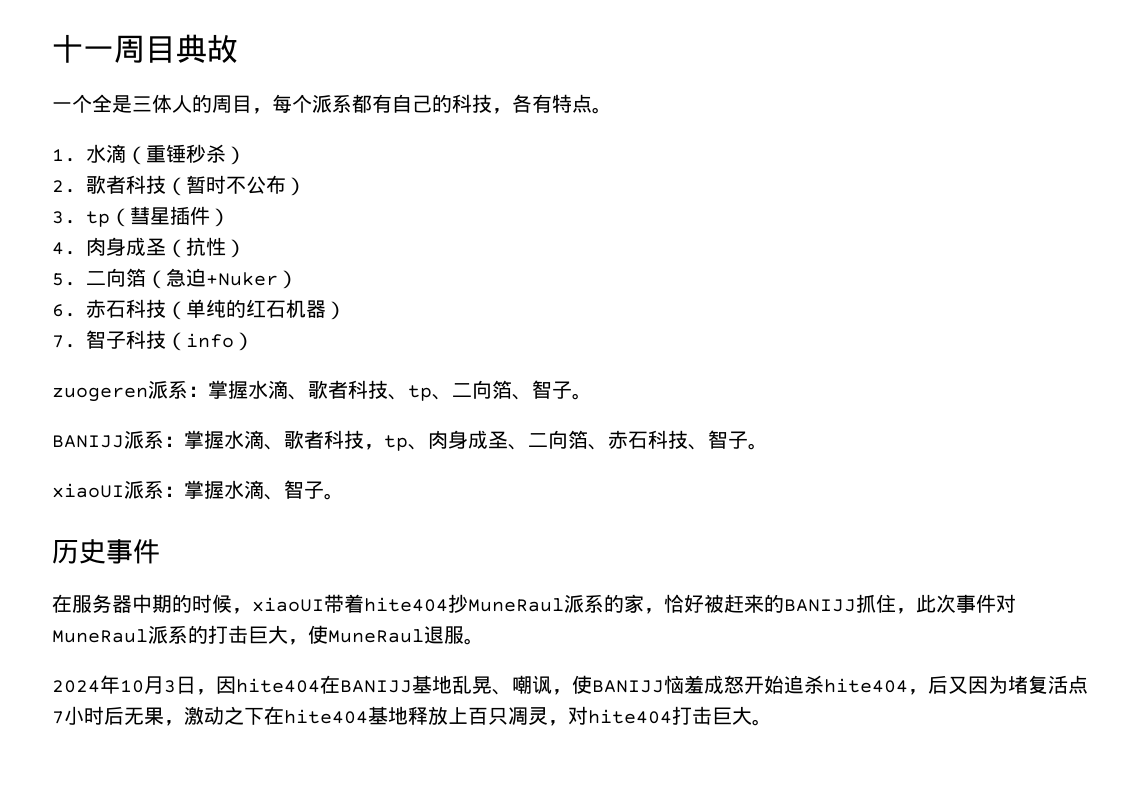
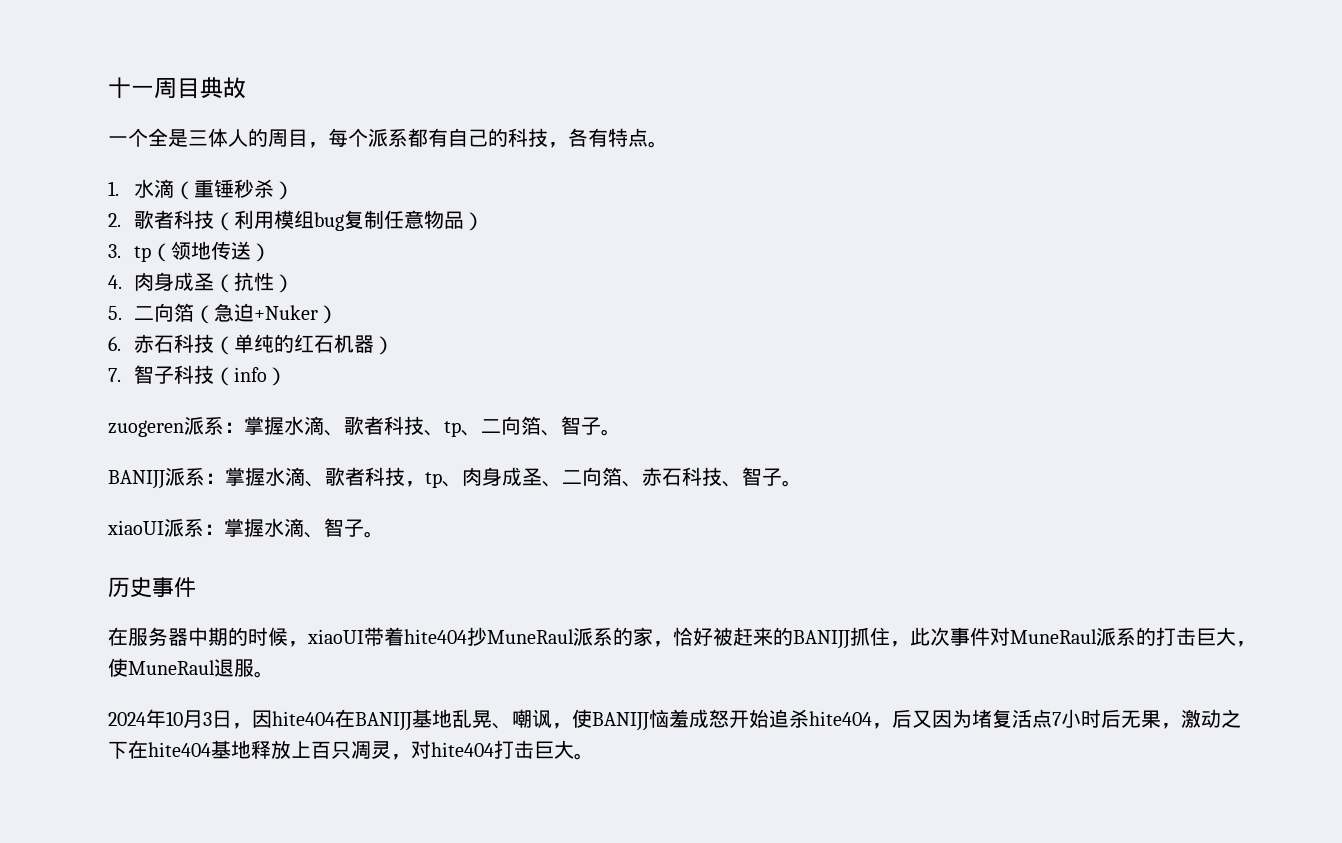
[186,175,286,194] 暂时不公布 -> [233,210,464,231] 利用模组bug复制任意物品
[130,206,210,225] 彗星插件 -> [170,241,251,260] 领地传送

